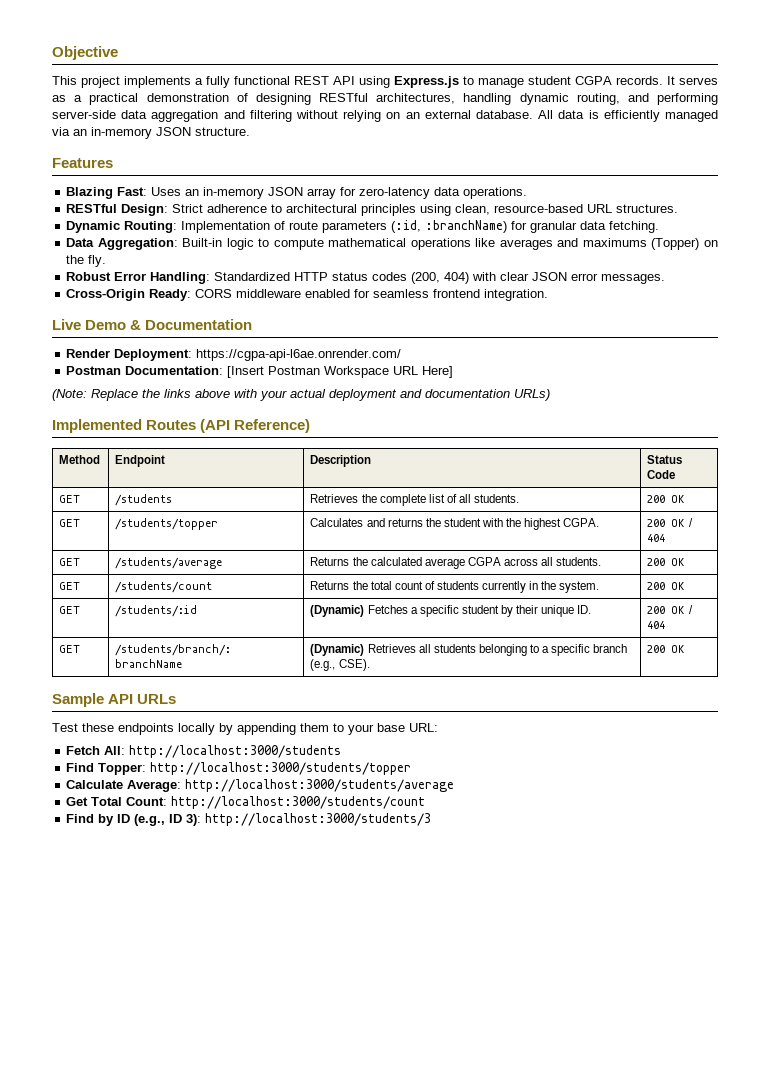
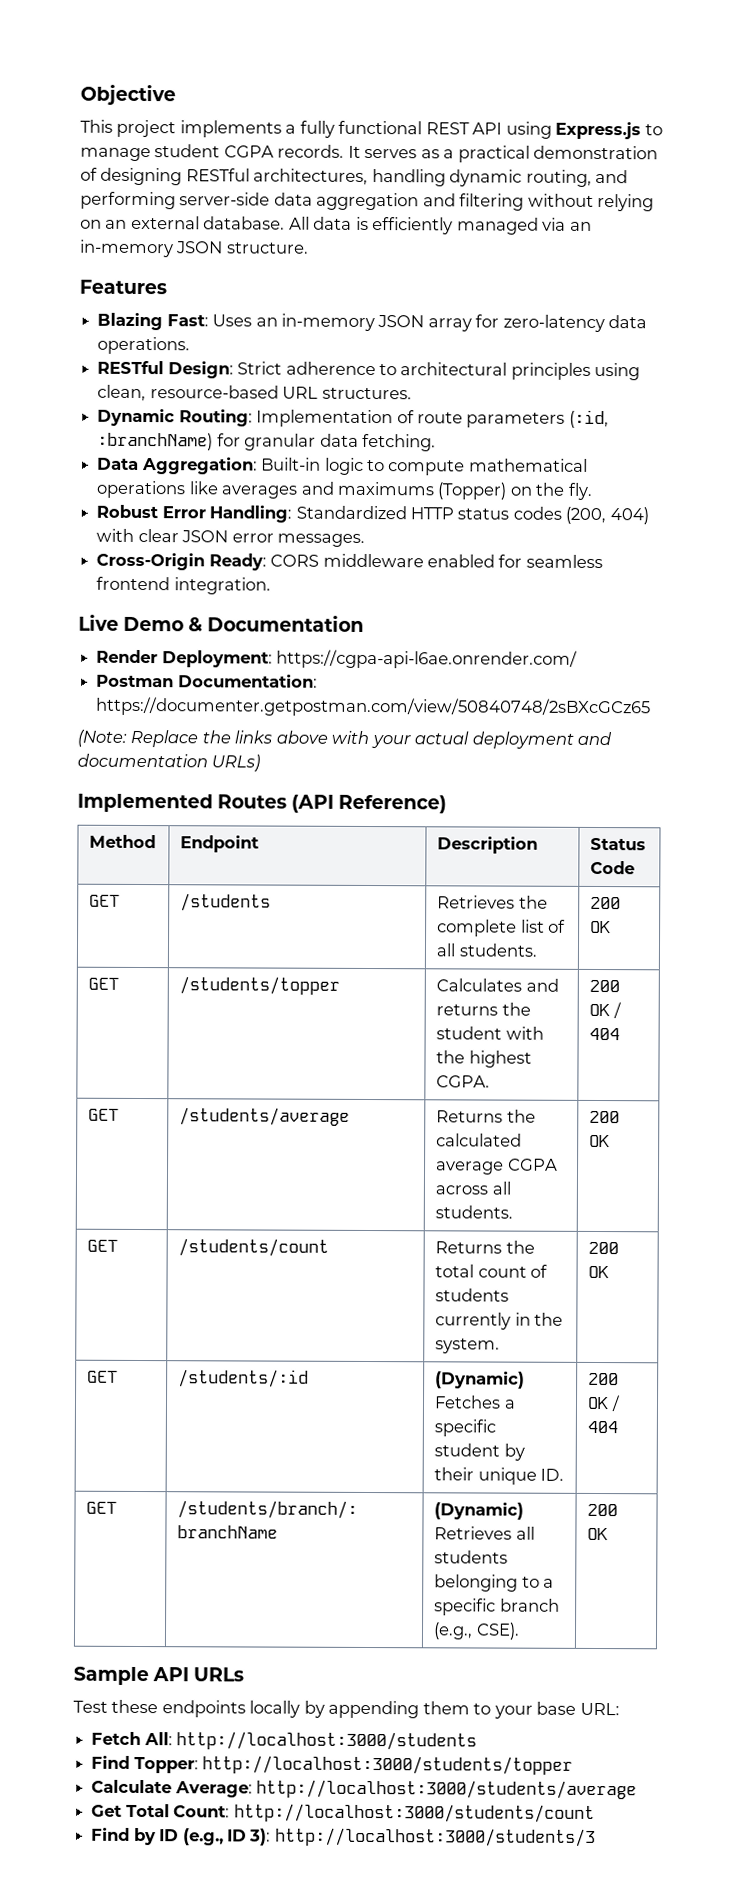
[227,366,454,378] [Insert Postman Workspace URL Here] -> [96,696,652,718] https://documenter.getpostman.com/view/50840748/2sBXcGCz65

